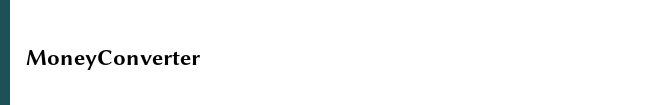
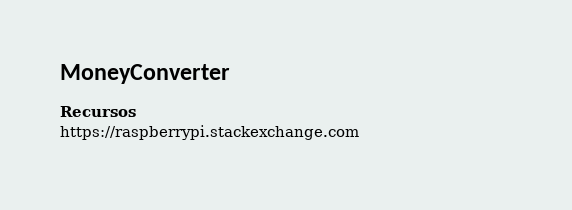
(201, 60) none -> [60,106,136,117] [60,125,359,140] // Recursos // https://raspberrypi.stackexchange.com

